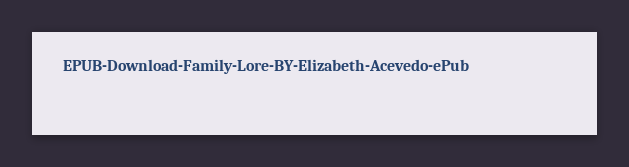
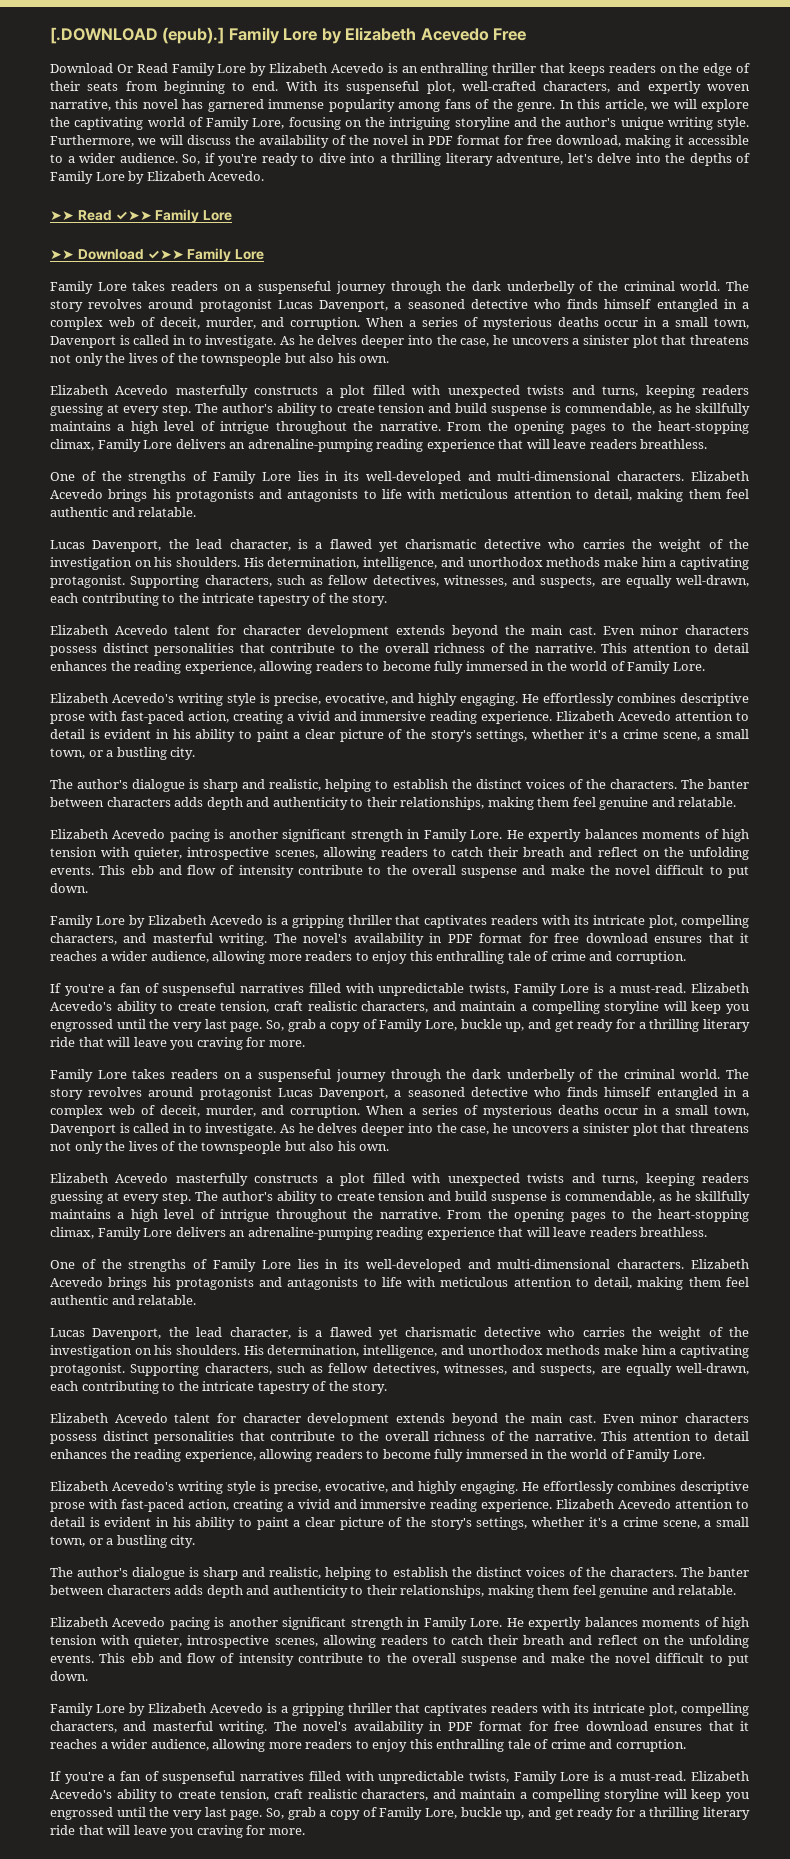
[63,59,469,74] EPUB-Download-Family-Lore-BY-Elizabeth-Acevedo-ePub -> [50,27,527,44] [50,63,751,76] [50,81,751,94] [50,99,750,112] [50,117,749,130] [50,135,749,148] [50,153,750,166] [50,171,265,184] [50,209,233,223] [50,248,265,262] [50,281,749,294] [50,299,749,312] [50,317,749,330] [50,335,750,348] [50,353,390,366] [50,385,749,398] [50,403,751,416] [50,421,750,434] [50,439,708,452] [50,471,749,484] [50,489,749,502] [50,507,197,517] [50,539,749,552] [50,557,750,570] [50,575,749,588] [50,593,388,606] [50,625,750,638] [50,643,749,656] [50,661,705,674] [50,693,749,706] [50,711,750,724] [50,729,749,742] [50,747,196,760] [50,779,749,792] [50,797,737,810] [50,829,750,842] [50,847,749,860] [50,865,750,878] [50,883,88,893] [50,915,749,928] [50,933,750,946] [50,951,686,964] [50,983,749,996] [50,1001,750,1014] [50,1019,750,1032] [50,1037,305,1050] [50,1069,749,1082] [50,1087,749,1100] [50,1105,749,1118] [50,1123,750,1136] [50,1141,390,1154] [50,1173,749,1186] [50,1191,751,1204] [50,1209,750,1222] [50,1227,708,1240] [50,1259,749,1272] [50,1277,749,1290] [50,1295,197,1305] [50,1327,749,1340] [50,1345,750,1358] [50,1363,749,1376] [50,1381,388,1394] [50,1413,750,1426] [50,1431,749,1444] [50,1449,705,1462] [50,1481,749,1494] [50,1499,750,1512] [50,1517,749,1530] [50,1535,196,1548] [50,1567,749,1580] [50,1585,737,1598] [50,1617,750,1630] [50,1635,749,1648] [50,1653,750,1666] [50,1671,88,1681] [50,1703,749,1716] [50,1721,750,1734] [50,1739,686,1752] [50,1771,749,1784] [50,1789,750,1802] [50,1807,750,1820] [50,1825,305,1838] [.DOWNLOAD (epub).] Family Lore by Elizabeth Acevedo Free // Download Or Read Family Lore by Elizabeth Acevedo is an enthralling thriller that keeps readers on the edge of their seats from beginning to end. With its suspenseful plot, well-crafted characters, and expertly woven narrative, this novel has garnered immense popularity among fans of the genre. In this article, we will explore the captivating world of Family Lore, focusing on the intriguing storyline and the author's unique writing style. Furthermore, we will discuss the availability of the novel in PDF format for free download, making it accessible to a wider audience. So, if you're ready to dive into a thrilling literary adventure, let's delve into the depths of Family Lore by Elizabeth Acevedo. // ➤➤ Read ✓➤➤ Family Lore // ➤➤ Download ✓➤➤ Family Lore // Family Lore takes readers on a suspenseful journey through the dark underbelly of the criminal world. The story revolves around protagonist Lucas Davenport, a seasoned detective who finds himself entangled in a complex web of deceit, murder, and corruption. When a series of mysterious deaths occur in a small town, Davenport is called in to investigate. As he delves deeper into the case, he uncovers a sinister plot that threatens not only the lives of the townspeople but also his own. // Elizabeth Acevedo masterfully constructs a plot filled with unexpected twists and turns, keeping readers guessing at every step. The author's ability to create tension and build suspense is commendable, as he skillfully maintains a high level of intrigue throughout the narrative. From the opening pages to the heart-stopping climax, Family Lore delivers an adrenaline-pumping reading experience that will leave readers breathless. // One of the strengths of Family Lore lies in its well-developed and multi-dimensional characters. Elizabeth Acevedo brings his protagonists and antagonists to life with meticulous attention to detail, making them feel authentic and relatable. // Lucas Davenport, the lead character, is a flawed yet charismatic detective who carries the weight of the investigation on his shoulders. His determination, intelligence, and unorthodox methods make him a captivating protagonist. Supporting characters, such as fellow detectives, witnesses, and suspects, are equally well-drawn, each contributing to the intricate tapestry of the story. // Elizabeth Acevedo talent for character development extends beyond the main cast. Even minor characters possess distinct personalities that contribute to the overall richness of the narrative. This attention to detail enhances the reading experience, allowing readers to become fully immersed in the world of Family Lore. // Elizabeth Acevedo's writing style is precise, evocative, and highly engaging. He effortlessly combines descriptive prose with fast-paced action, creating a vivid and immersive reading experience. Elizabeth Acevedo attention to detail is evident in his ability to paint a clear picture of the story's settings, whether it's a crime scene, a small town, or a bustling city. // The author's dialogue is sharp and realistic, helping to establish the distinct voices of the characters. The banter between characters adds depth and authenticity to their relationships, making them feel genuine and relatable. // Elizabeth Acevedo pacing is another significant strength in Family Lore. He expertly balances moments of high tension with quieter, introspective scenes, allowing readers to catch their breath and reflect on the unfolding events. This ebb and flow of intensity contribute to the overall suspense and make the novel difficult to put down. // Family Lore by Elizabeth Acevedo is a gripping thriller that captivates readers with its intricate plot, compelling characters, and masterful writing. The novel's availability in PDF format for free download ensures that it reaches a wider audience, allowing more readers to enjoy this enthralling tale of crime and corruption. // If you're a fan of suspenseful narratives filled with unpredictable twists, Family Lore is a must-read. Elizabeth Acevedo's ability to create tension, craft realistic characters, and maintain a compelling storyline will keep you engrossed until the very last page. So, grab a copy of Family Lore, buckle up, and get ready for a thrilling literary ride that will leave you craving for more. // Family Lore takes readers on a suspenseful journey through the dark underbelly of the criminal world. The story revolves around protagonist Lucas Davenport, a seasoned detective who finds himself entangled in a complex web of deceit, murder, and corruption. When a series of mysterious deaths occur in a small town, Davenport is called in to investigate. As he delves deeper into the case, he uncovers a sinister plot that threatens not only the lives of the townspeople but also his own. // Elizabeth Acevedo masterfully constructs a plot filled with unexpected twists and turns, keeping readers guessing at every step. The author's ability to create tension and build suspense is commendable, as he skillfully maintains a high level of intrigue throughout the narrative. From the opening pages to the heart-stopping climax, Family Lore delivers an adrenaline-pumping reading experience that will leave readers breathless. // One of the strengths of Family Lore lies in its well-developed and multi-dimensional characters. Elizabeth Acevedo brings his protagonists and antagonists to life with meticulous attention to detail, making them feel authentic and relatable. // Lucas Davenport, the lead character, is a flawed yet charismatic detective who carries the weight of the investigation on his shoulders. His determination, intelligence, and unorthodox methods make him a captivating protagonist. Supporting characters, such as fellow detectives, witnesses, and suspects, are equally well-drawn, each contributing to the intricate tapestry of the story. // Elizabeth Acevedo talent for character development extends beyond the main cast. Even minor characters possess distinct personalities that contribute to the overall richness of the narrative. This attention to detail enhances the reading experience, allowing readers to become fully immersed in the world of Family Lore. // Elizabeth Acevedo's writing style is precise, evocative, and highly engaging. He effortlessly combines descriptive prose with fast-paced action, creating a vivid and immersive reading experience. Elizabeth Acevedo attention to detail is evident in his ability to paint a clear picture of the story's settings, whether it's a crime scene, a small town, or a bustling city. // The author's dialogue is sharp and realistic, helping to establish the distinct voices of the characters. The banter between characters adds depth and authenticity to their relationships, making them feel genuine and relatable. // Elizabeth Acevedo pacing is another significant strength in Family Lore. He expertly balances moments of high tension with quieter, introspective scenes, allowing readers to catch their breath and reflect on the unfolding events. This ebb and flow of intensity contribute to the overall suspense and make the novel difficult to put down. // Family Lore by Elizabeth Acevedo is a gripping thriller that captivates readers with its intricate plot, compelling characters, and masterful writing. The novel's availability in PDF format for free download ensures that it reaches a wider audience, allowing more readers to enjoy this enthralling tale of crime and corruption. // If you're a fan of suspenseful narratives filled with unpredictable twists, Family Lore is a must-read. Elizabeth Acevedo's ability to create tension, craft realistic characters, and maintain a compelling storyline will keep you engrossed until the very last page. So, grab a copy of Family Lore, buckle up, and get ready for a thrilling literary ride that will leave you craving for more.

